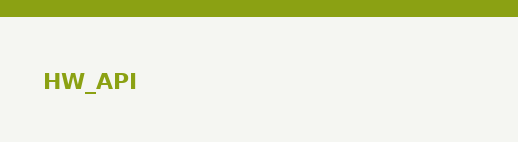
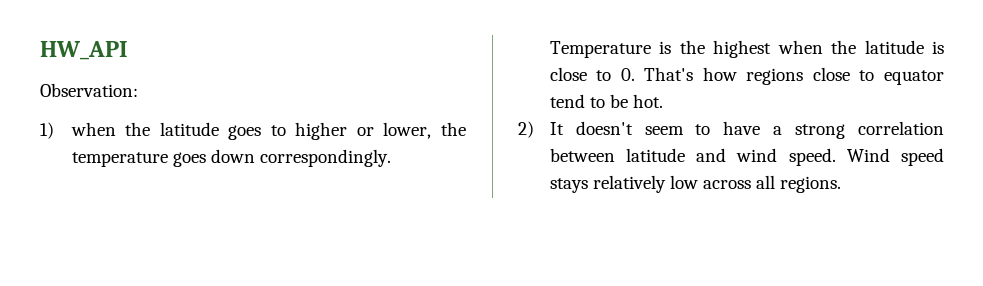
(137, 83) none -> [40,83,138,97] [40,122,466,140] [71,149,392,167] [549,40,944,58] [549,67,944,85] [549,94,664,108] [518,121,944,139] [549,148,944,166] [549,175,842,193] // Observation: // 1) when the latitude goes to higher or lower, the temperature goes down correspondingly. Temperature is the highest when the latitude is close to 0. That's how regions close to equator tend to be hot. // 2) It doesn't seem to have a strong correlation between latitude and wind speed. Wind speed stays relatively low across all regions.

